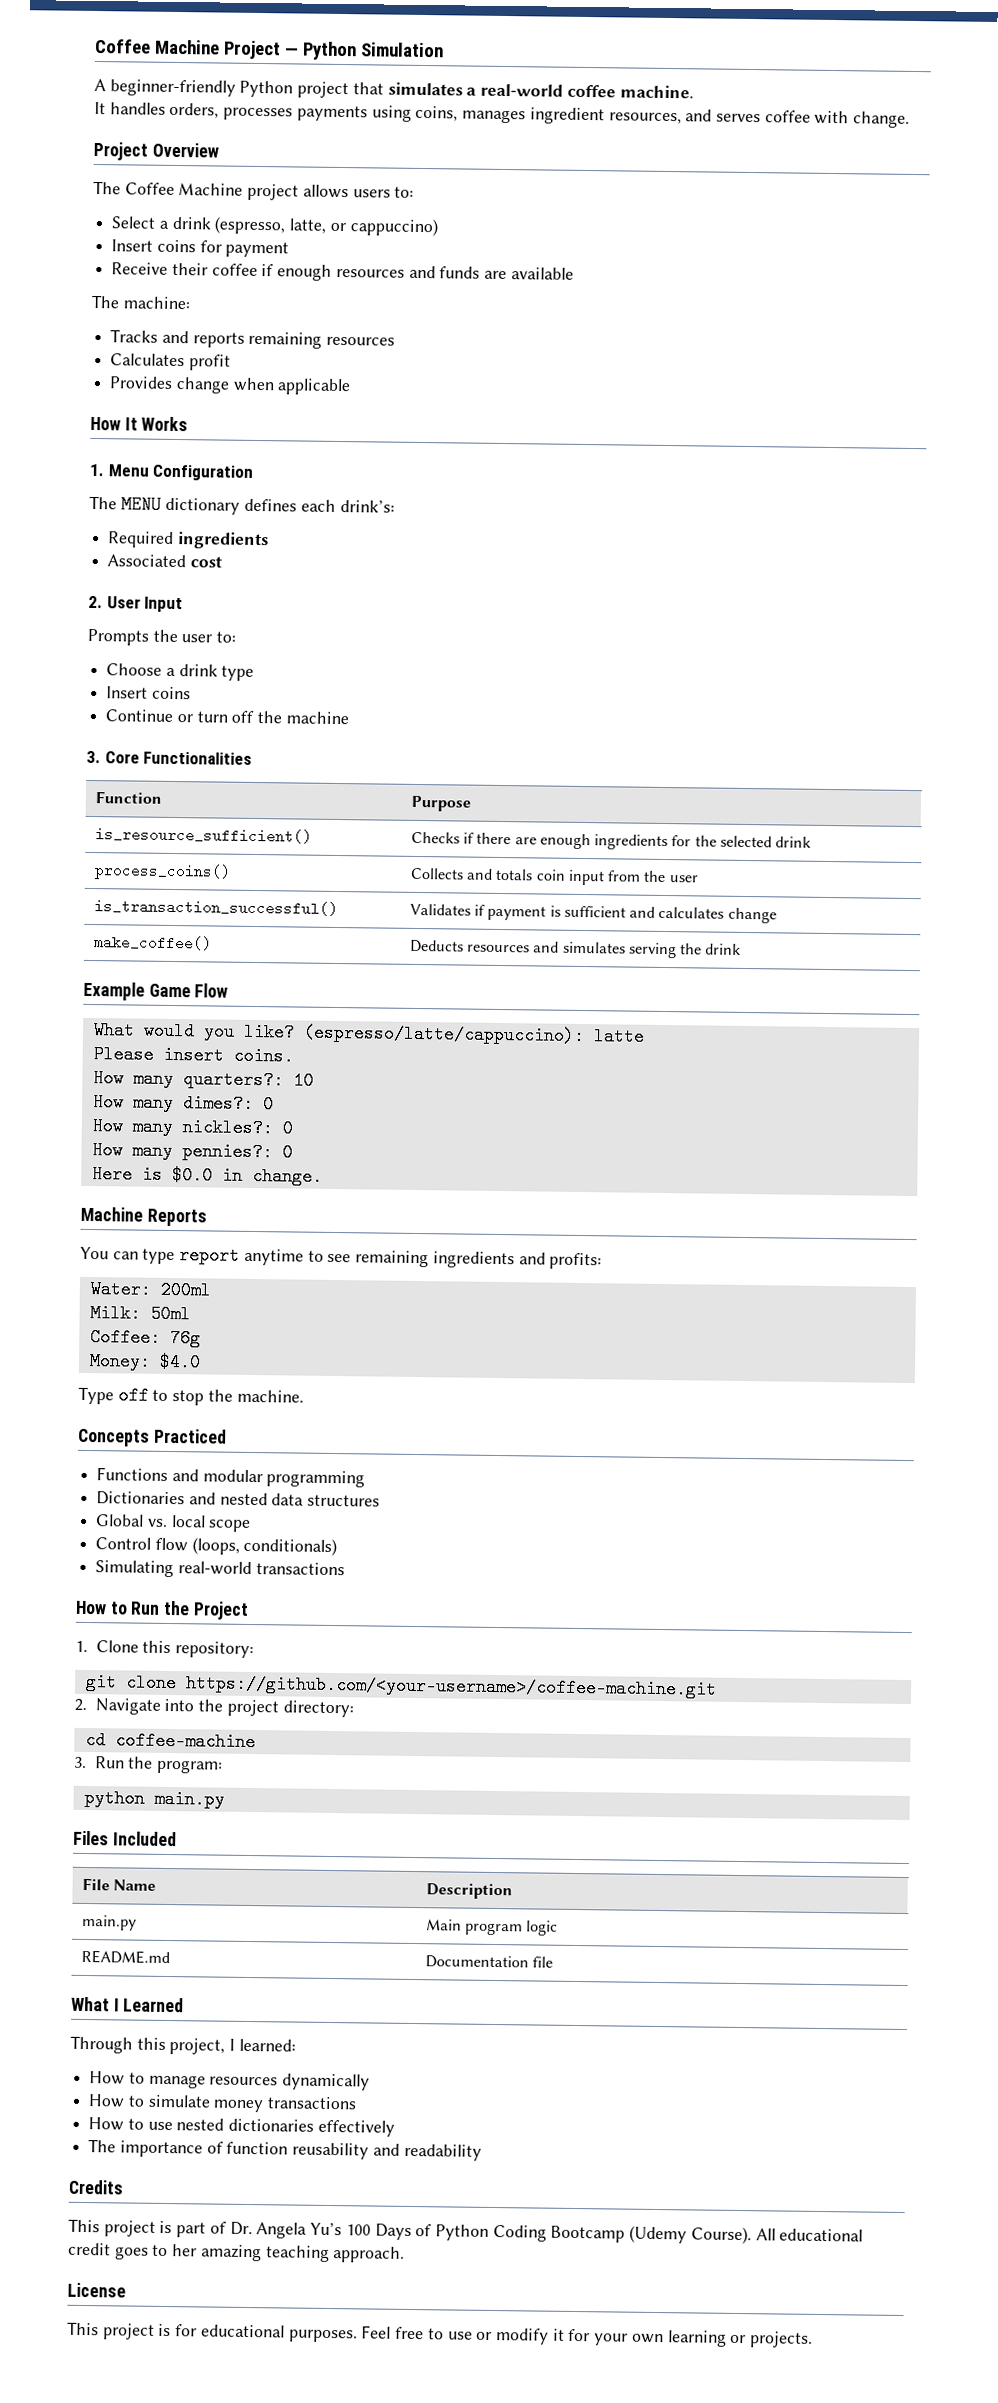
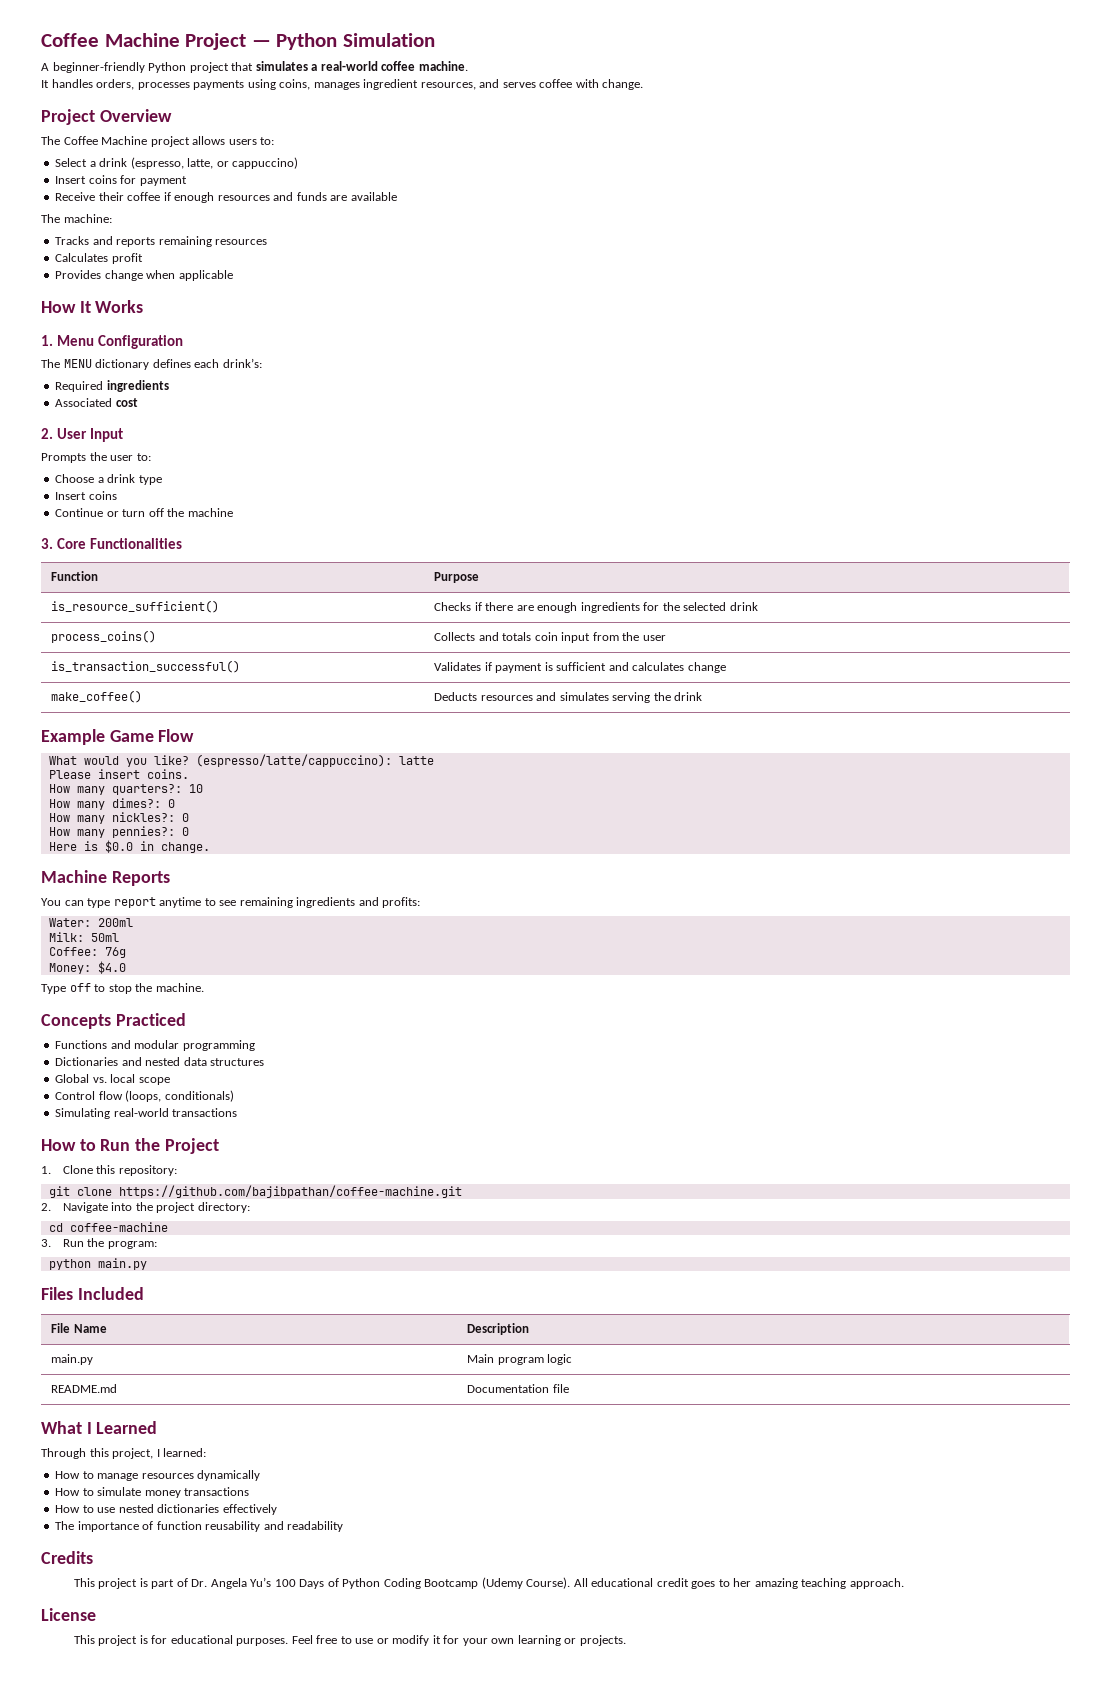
[184,1674,717,1699] https://github.com/<your-username>/coffee-machine.git -> [118,1185,462,1198] https://github.com/bajibpathan/coffee-machine.git

